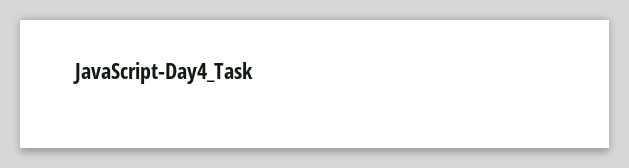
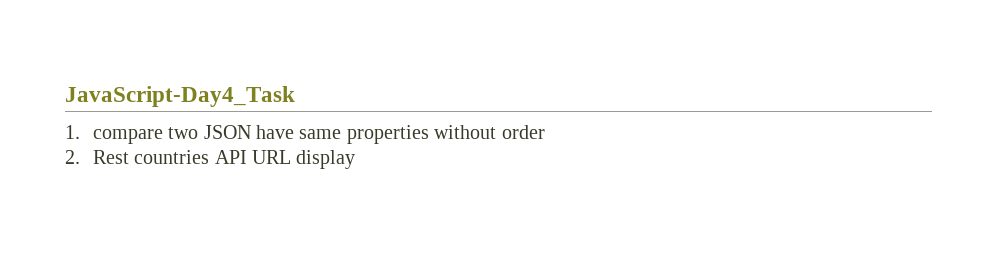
(253, 73) none -> [65,125,545,144] [65,150,356,169] // 1. compare two JSON have same properties without order // 2. Rest countries API URL display

